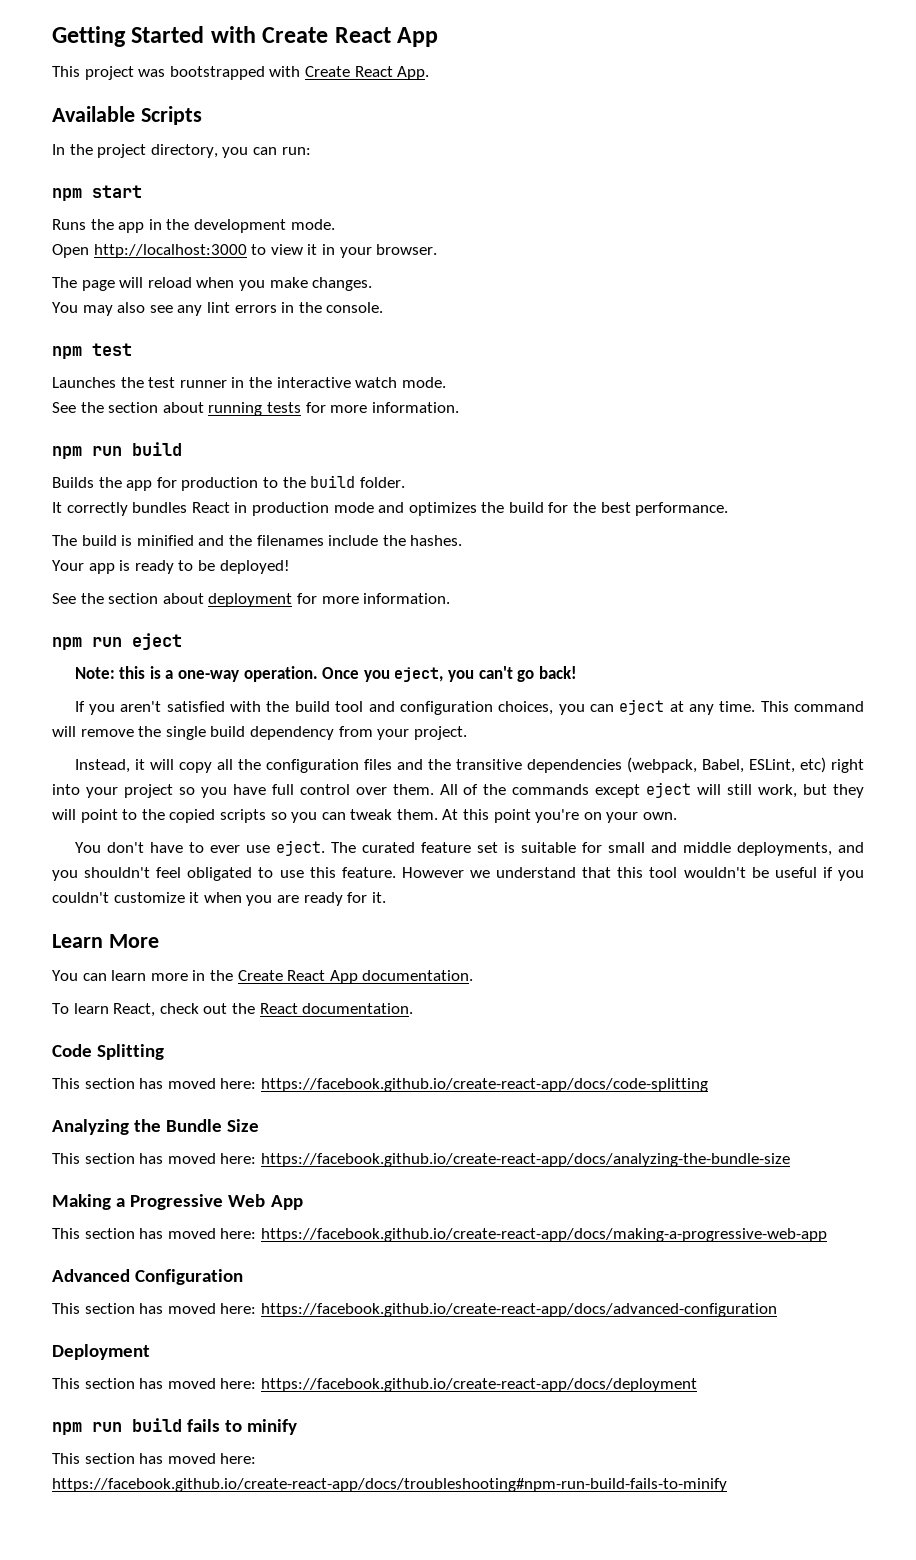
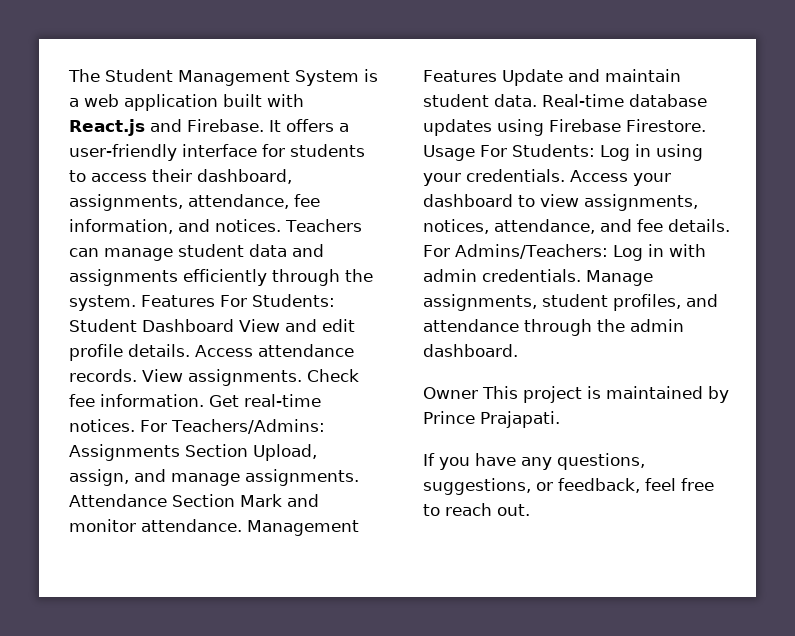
[52,26,439,47] [52,66,430,80] [52,106,202,125] [52,144,311,158] [52,185,142,201] [52,219,335,233] [52,244,438,258] [52,277,373,291] [52,302,384,316] [52,343,132,359] [52,377,446,388] [52,402,459,416] [52,442,182,459] [52,475,405,491] [52,502,729,516] [52,535,463,546] [52,560,290,574] [52,593,451,607] [52,633,182,650] [74,666,577,682] [74,699,864,715] [52,726,467,740] [74,757,864,773] [52,782,865,798] [52,809,678,823] [74,840,865,856] [52,867,864,881] [52,892,386,906] [52,934,159,948] [52,970,474,984] [52,1003,414,1017] [52,1044,165,1060] [52,1078,708,1092] [52,1119,260,1135] [52,1153,790,1167] [52,1194,303,1210] [52,1228,827,1242] [52,1269,244,1285] [52,1303,777,1317] [52,1344,150,1360] [52,1378,697,1392] [52,1418,298,1435] [52,1453,257,1464] [52,1478,727,1492] Getting Started with Create React App // This project was bootstrapped with Create React App. // Available Scripts // In the project directory, you can run: // npm start // Runs the app in the development mode. // Open http://localhost:3000 to view it in your browser. // The page will reload when you make changes. // You may also see any lint errors in the console. // npm test // Launches the test runner in the interactive watch mode. // See the section about running tests for more information. // npm run build // Builds the app for production to the build folder. // It correctly bundles React in production mode and optimizes the build for the best performance. // The build is minified and the filenames include the hashes. // Your app is ready to be deployed! // See the section about deployment for more information. // npm run eject // Note: this is a one-way operation. Once you eject, you can't go back! // If you aren't satisfied with the build tool and configuration choices, you can eject at any time. This command will remove the single build dependency from your project. // Instead, it will copy all the configuration files and the transitive dependencies (webpack, Babel, ESLint, etc) right into your project so you have full control over them. All of the commands except eject will still work, but they will point to the copied scripts so you can tweak them. At this point you're on your own. // You don't have to ever use eject. The curated feature set is suitable for small and middle deployments, and you shouldn't feel obligated to use this feature. However we understand that this tool wouldn't be useful if you couldn't customize it when you are ready for it. // Learn More // You can learn more in the Create React App documentation. // To learn React, check out the React documentation. // Code Splitting // This section has moved here: https://facebook.github.io/create-react-app/docs/code-splitting // Analyzing the Bundle Size // This section has moved here: https://facebook.github.io/create-react-app/docs/analyzing-the-bundle-size // Making a Progressive Web App // This section has moved here: https://facebook.github.io/create-react-app/docs/making-a-progressive-web-app // Advanced Configuration // This section has moved here: https://facebook.github.io/create-react-app/docs/advanced-configuration // Deployment // This section has moved here: https://facebook.github.io/create-react-app/docs/deployment // npm run build fails to minify // This section has moved here: https://facebook.github.io/create-react-app/docs/troubleshooting#npm-run-build-fails-to-minify -> [68,69,378,86] [69,94,304,111] [69,119,349,136] [69,144,365,161] [69,169,292,184] [69,194,320,211] [69,219,362,234] [69,244,324,261] [69,269,373,286] [69,294,335,311] [69,319,355,332] [69,344,354,361] [69,369,359,386] [69,394,321,407] [69,419,325,434] [69,444,317,461] [69,469,359,486] [69,494,319,507] [69,519,359,536] [423,69,681,86] [423,94,707,107] [423,119,706,136] [423,144,703,161] [423,169,671,186] [423,194,698,211] [423,219,730,234] [423,244,706,261] [423,269,653,286] [423,294,718,311] [423,319,684,336] [423,344,518,357] [423,386,729,403] [423,411,560,428] [423,453,645,470] [423,478,714,495] [423,503,530,516] The Student Management System is a web application built with React.js and Firebase. It offers a user-friendly interface for students to access their dashboard, assignments, attendance, fee information, and notices. Teachers can manage student data and assignments efficiently through the system. Features For Students: Student Dashboard View and edit profile details. Access attendance records. View assignments. Check fee information. Get real-time notices. For Teachers/Admins: Assignments Section Upload, assign, and manage assignments. Attendance Section Mark and monitor attendance. Management Features Update and maintain student data. Real-time database updates using Firebase Firestore. Usage For Students: Log in using your credentials. Access your dashboard to view assignments, notices, attendance, and fee details. For Admins/Teachers: Log in with admin credentials. Manage assignments, student profiles, and attendance through the admin dashboard. // Owner This project is maintained by Prince Prajapati. // If you have any questions, suggestions, or feedback, feel free to reach out.

